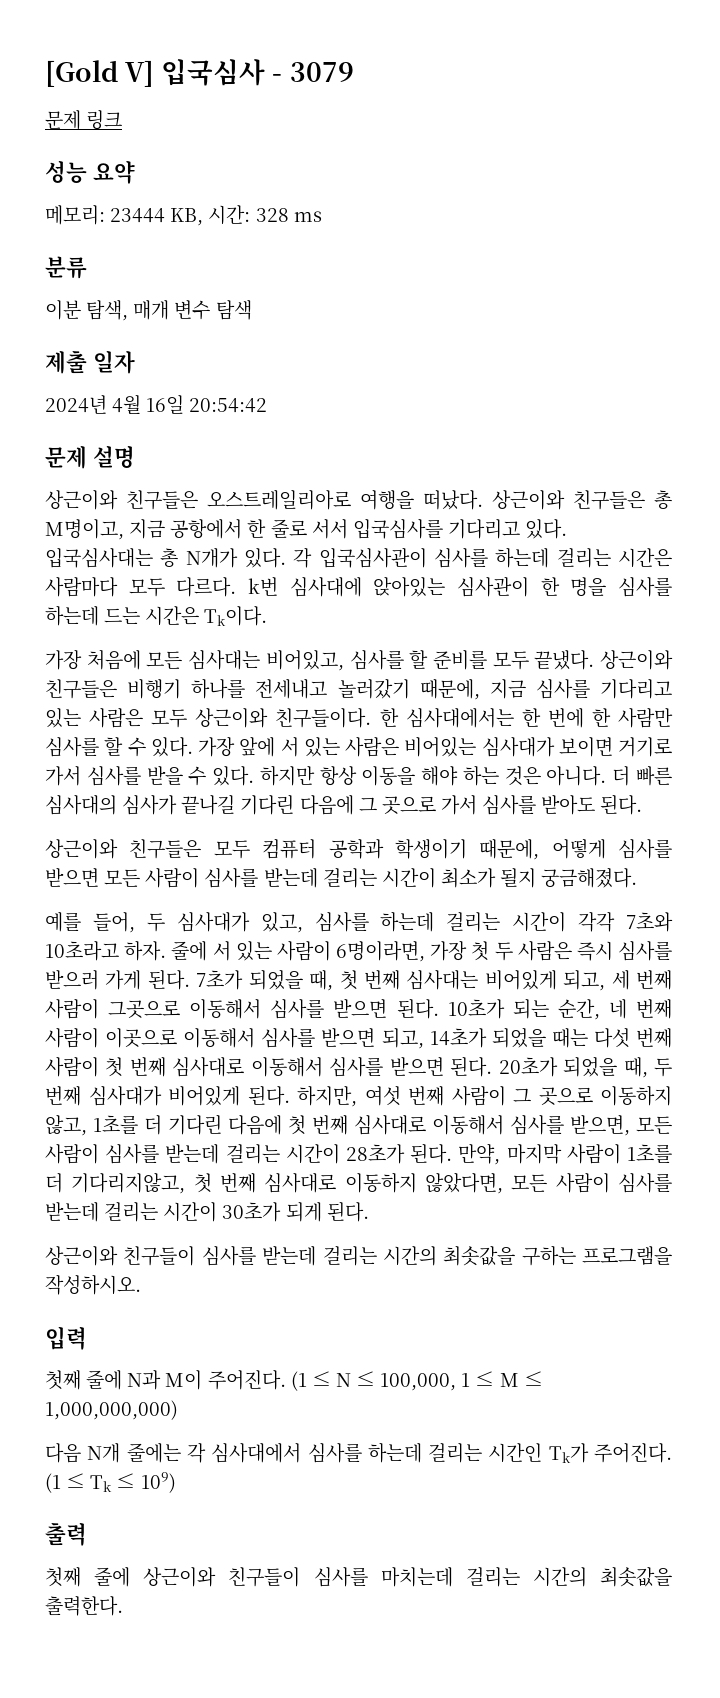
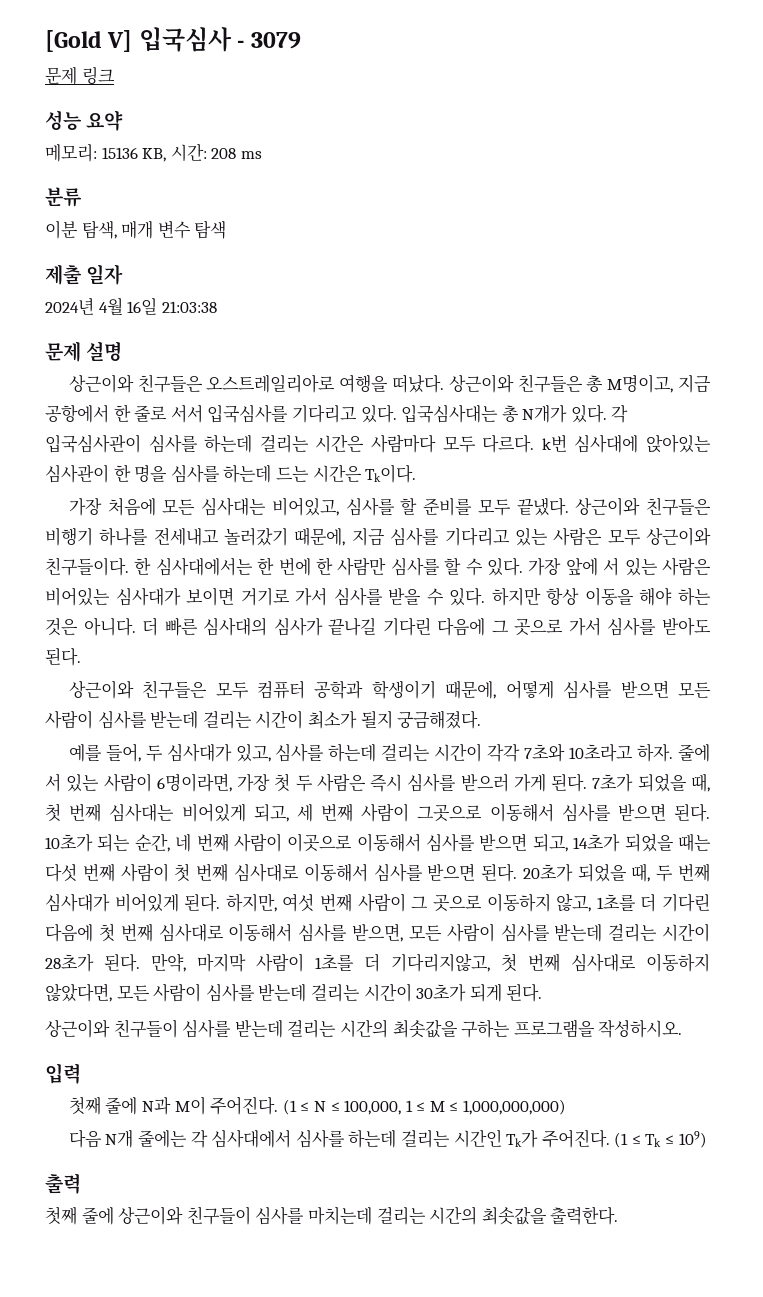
[110,208,166,223] 23444 -> [101,147,138,159] 15136
[255,208,289,222] 328 -> [211,148,237,159] 208
[189,398,268,413] 20:54:42 -> [161,301,217,313] 21:03:38

